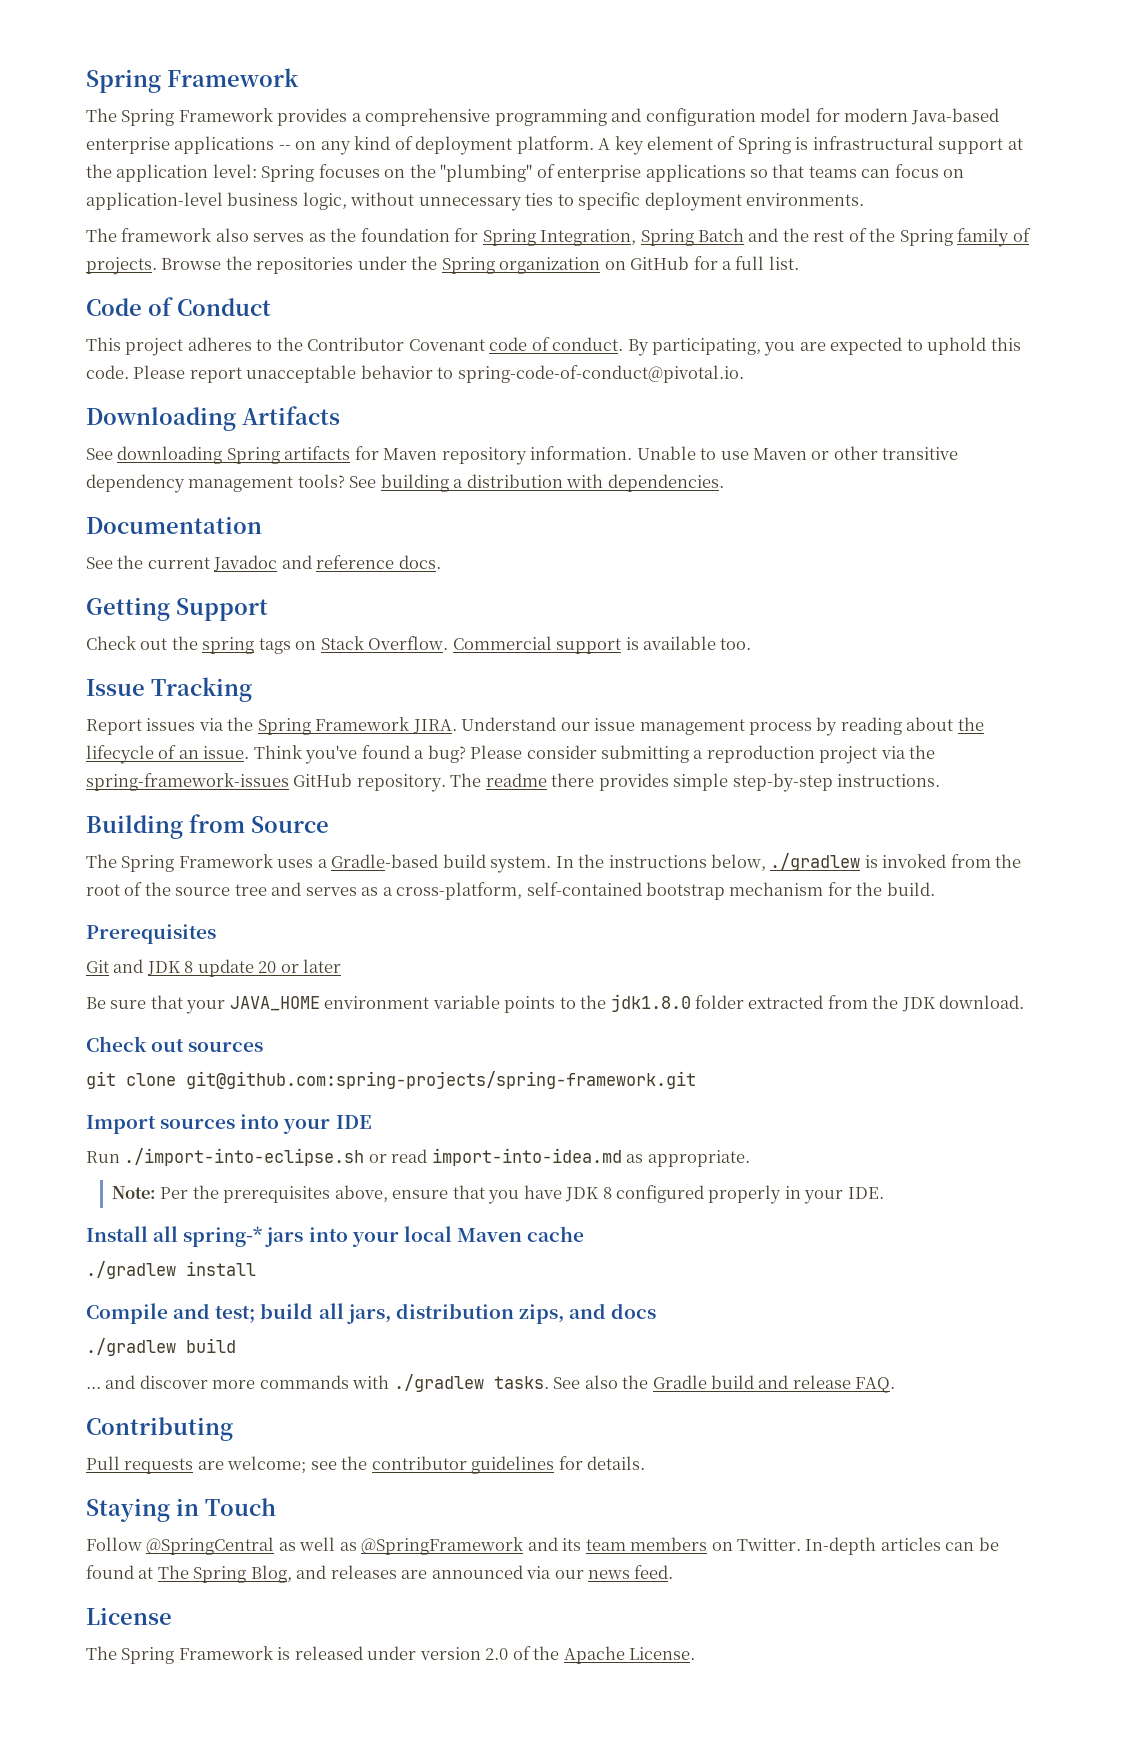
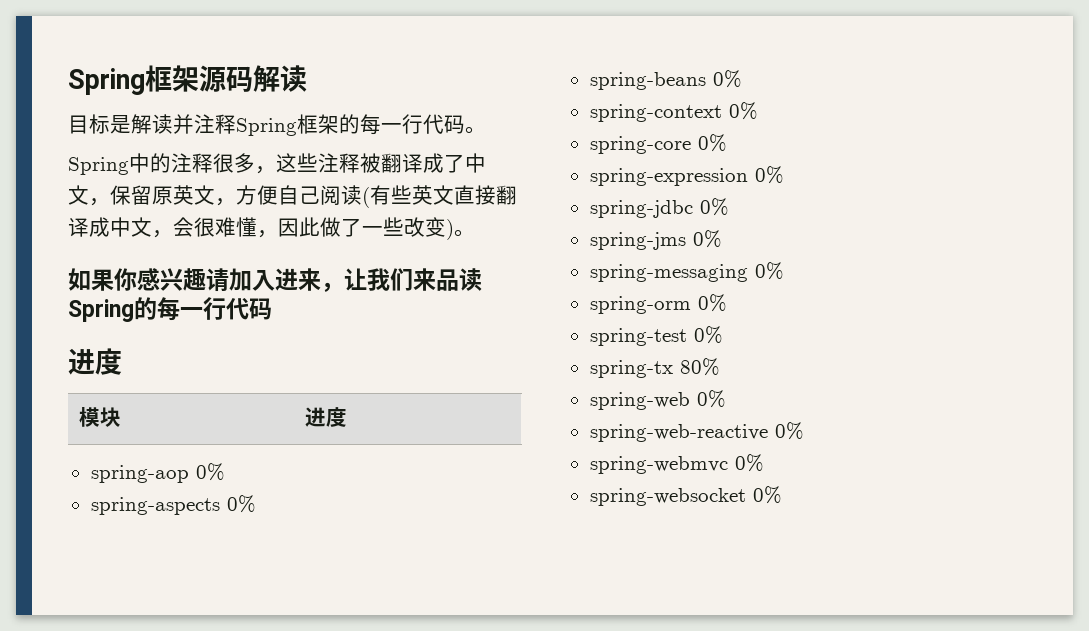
[86,68,299,93] [86,108,1000,126] [86,136,1023,155] [86,164,965,182] [86,192,865,211] [86,228,1031,247] [86,256,799,275] [86,297,271,316] [86,337,1021,356] [86,365,744,383] [86,406,340,431] [86,446,959,465] [86,474,724,493] [86,516,262,534] [86,555,441,572] [86,597,268,621] [86,636,752,654] [86,677,252,702] [86,717,984,736] [86,745,936,764] [86,773,941,792] [86,814,329,839] [86,853,1022,873] [86,882,935,900] [86,924,216,944] [86,959,342,977] [86,994,1025,1014] [86,1036,264,1052] [86,1071,696,1089] [86,1114,372,1134] [86,1148,750,1167] [112,1185,884,1204] [86,1226,585,1247] [86,1261,256,1279] [86,1303,657,1324] [86,1338,236,1356] [86,1374,896,1393] [86,1417,233,1441] [86,1456,646,1474] [86,1498,276,1522] [86,1537,999,1555] [86,1565,674,1583] [86,1607,172,1625] [86,1646,696,1664] Spring Framework // The Spring Framework provides a comprehensive programming and configuration model for modern Java-based enterprise applications -- on any kind of deployment platform. A key element of Spring is infrastructural support at the application level: Spring focuses on the "plumbing" of enterprise applications so that teams can focus on application-level business logic, without unnecessary ties to specific deployment environments. // The framework also serves as the foundation for Spring Integration, Spring Batch and the rest of the Spring family of projects. Browse the repositories under the Spring organization on GitHub for a full list. // Code of Conduct // This project adheres to the Contributor Covenant code of conduct. By participating, you are expected to uphold this code. Please report unacceptable behavior to spring-code-of-conduct@pivotal.io. // Downloading Artifacts // See downloading Spring artifacts for Maven repository information. Unable to use Maven or other transitive dependency management tools? See building a distribution with dependencies. // Documentation // See the current Javadoc and reference docs. // Getting Support // Check out the spring tags on Stack Overflow. Commercial support is available too. // Issue Tracking // Report issues via the Spring Framework JIRA. Understand our issue management process by reading about the lifecycle of an issue. Think you've found a bug? Please consider submitting a reproduction project via the spring-framework-issues GitHub repository. The readme there provides simple step-by-step instructions. // Building from Source // The Spring Framework uses a Gradle-based build system. In the instructions below, ./gradlew is invoked from the root of the source tree and serves as a cross-platform, self-contained bootstrap mechanism for the build. // Prerequisites // Git and JDK 8 update 20 or later // Be sure that your JAVA_HOME environment variable points to the jdk1.8.0 folder extracted from the JDK download. // Check out sources // git clone git@github.com:spring-projects/spring-framework.git // Import sources into your IDE // Run ./import-into-eclipse.sh or read import-into-idea.md as appropriate. // Note: Per the prerequisites above, ensure that you have JDK 8 configured properly in your IDE. // Install all spring-* jars into your local Maven cache // ./gradlew install // Compile and test; build all jars, distribution zips, and docs // ./gradlew build // ... and discover more commands with ./gradlew tasks. See also the Gradle build and release FAQ. // Contributing // Pull requests are welcome; see the contributor guidelines for details. // Staying in Touch // Follow @SpringCentral as well as @SpringFramework and its team members on Twitter. In-depth articles can be found at The Spring Blog, and releases are announced via our news feed. // License // The Spring Framework is released under version 2.0 of the Apache License. -> [68,65,307,95] [68,114,486,136] [68,153,486,175] [68,185,517,208] [68,217,475,240] [68,268,482,292] [68,297,272,322] [68,348,122,375] [78,407,121,427] [304,407,347,427] [90,463,225,483] [90,495,256,515] [589,70,742,90] [589,102,758,122] [589,134,727,154] [589,166,784,186] [589,198,729,218] [589,230,722,250] [589,262,784,282] [589,294,727,314] [589,326,723,346] [589,358,720,378] [589,390,726,410] [589,422,804,442] [589,454,764,474] [589,486,782,506] Spring框架源码解读 // 目标是解读并注释Spring框架的每一行代码。 // Spring中的注释很多，这些注释被翻译成了中文，保留原英文，方便自己阅读(有些英文直接翻译成中文，会很难懂，因此做了一些改变)。 // 如果你感兴趣请加入进来，让我们来品读Spring的每一行代码 // 进度 // 模块 | 进度 // spring-aop 0% // spring-aspects 0% // spring-beans 0% // spring-context 0% // spring-core 0% // spring-expression 0% // spring-jdbc 0% // spring-jms 0% // spring-messaging 0% // spring-orm 0% // spring-test 0% // spring-tx 80% // spring-web 0% // spring-web-reactive 0% // spring-webmvc 0% // spring-websocket 0%

